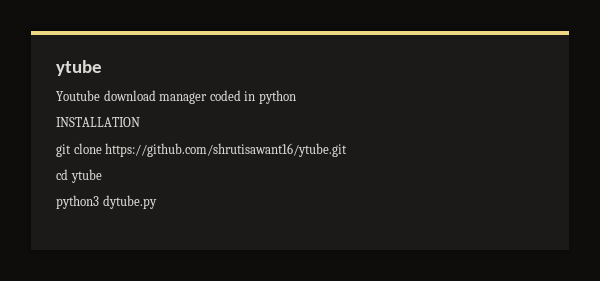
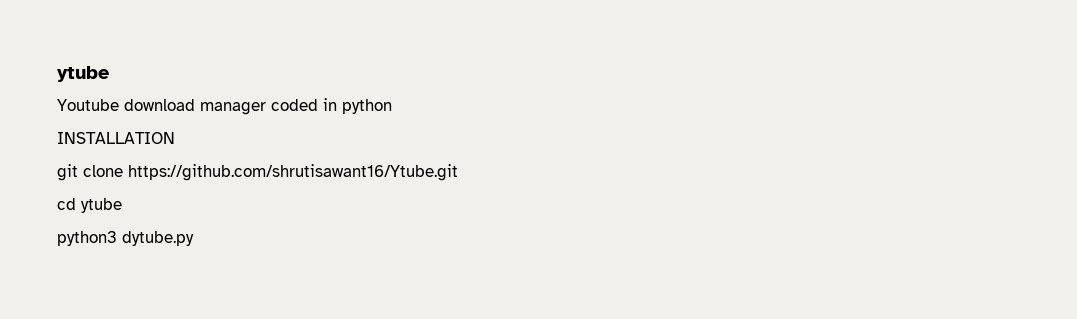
[105,143,348,157] https://github.com/shrutisawant16/ytube.git -> [128,164,458,181] https://github.com/shrutisawant16/Ytube.git

